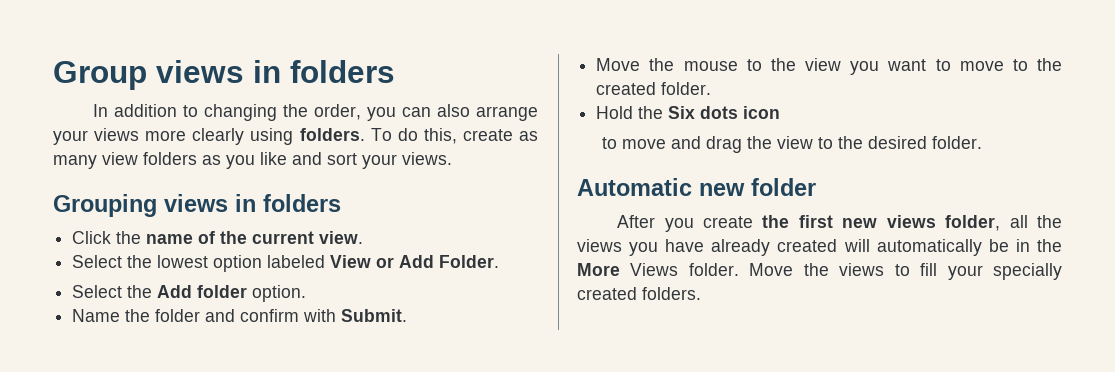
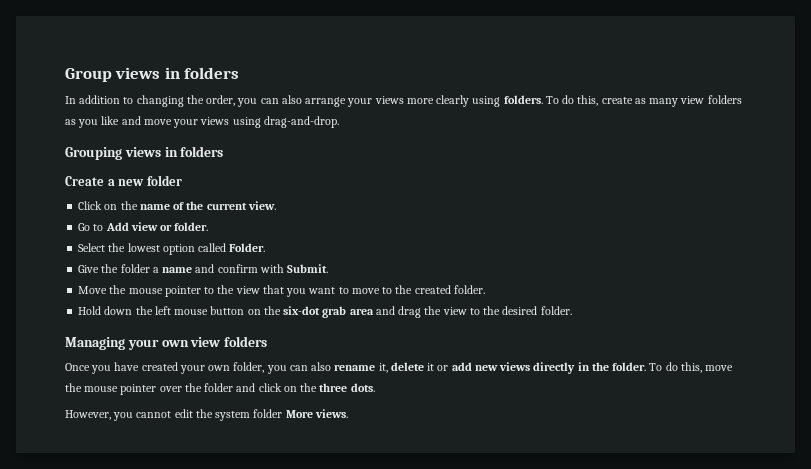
[327,152,452,169] sort your views. -> [143,116,339,128] move your views using drag-and-drop.
(341, 203) none -> [65,175,182,186] // Create a new folder
(112, 237) none -> [104,204,118,210] on
[72,255,500,272] [72,285,307,302] [72,309,201,322] Select the lowest option labeled View or Add Folder. // Select the Add folder option. // Name the folder -> [78,222,209,231] [78,243,266,255] [78,264,193,273] Go to Add view or folder. // Select the lowest option called Folder. // Give the folder a name
(738, 66) none -> [164,286,201,297] pointer
(842, 64) none -> [262,285,284,294] that
[638,106,781,119] [602,137,667,149] the Six dots icon // to move -> [104,306,374,318] down the left mouse button on the six-dot grab area
[577,178,816,196] [617,215,1062,232] [577,239,1062,256] [577,263,1062,280] [577,287,701,300] Automatic new folder // After you create the first new views folder, all the views you have already created will automatically be in the More Views folder. Move the views to fill your specially created folders. -> [65,336,268,350] [65,362,734,374] [65,383,375,395] [65,409,348,421] Managing your own view folders // Once you have created your own folder, you can also rename it, delete it or add new views directly in the folder. To do this, move the mouse pointer over the folder and click on the three dots. // However, you cannot edit the system folder More views.

